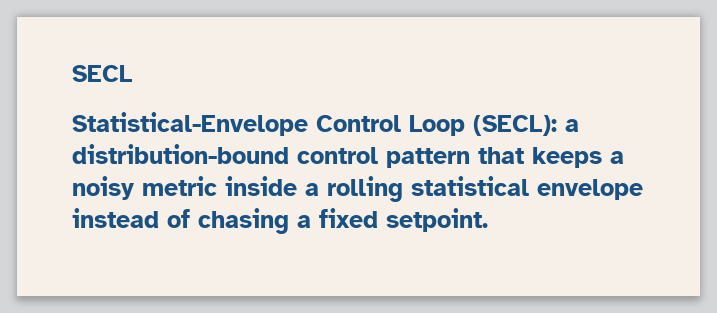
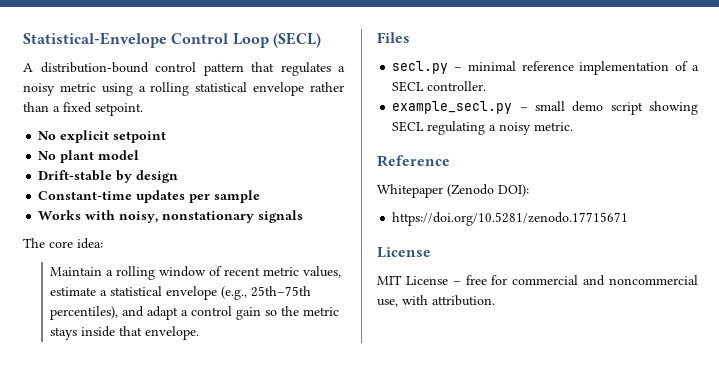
[72,65,133,82] SECL // -> (23, 40) none
[473,115,579,136] (SECL): a -> [272,32,321,48] [23,63,33,72] (SECL) // A
[532,147,602,168] keeps -> [280,62,331,76] regulates
[225,176,297,196] inside -> [101,83,133,96] using
[72,208,289,234] instead of chasing -> [310,82,344,92] [23,102,49,112] rather than
(488, 220) none -> [38,130,167,143] [38,150,140,163] [38,170,179,183] [38,190,261,203] [38,210,304,223] [23,238,103,249] [50,266,342,280] [50,286,312,300] [50,306,340,320] [50,326,200,340] [377,32,410,43] [392,61,699,75] [392,81,487,92] [392,101,698,115] [392,121,574,135] [377,155,450,167] [377,184,529,198] [392,212,629,226] [377,247,431,258] [377,275,698,286] [377,295,495,307] // No explicit setpoint // No plant model // Drift-stable by design // Constant-time updates per sample // Works with noisy, nonstationary signals // The core idea: // Maintain a rolling window of recent metric values, estimate a statistical envelope (e.g., 25th–75th percentiles), and adapt a control gain so the metric stays inside that envelope. // Files // secl.py – minimal reference implementation of a SECL controller. // example_secl.py – small demo script showing SECL regulating a noisy metric. // Reference // Whitepaper (Zenodo DOI): // https://doi.org/10.5281/zenodo.17715671 // License // MIT License – free for commercial and noncommercial use, with attribution.

